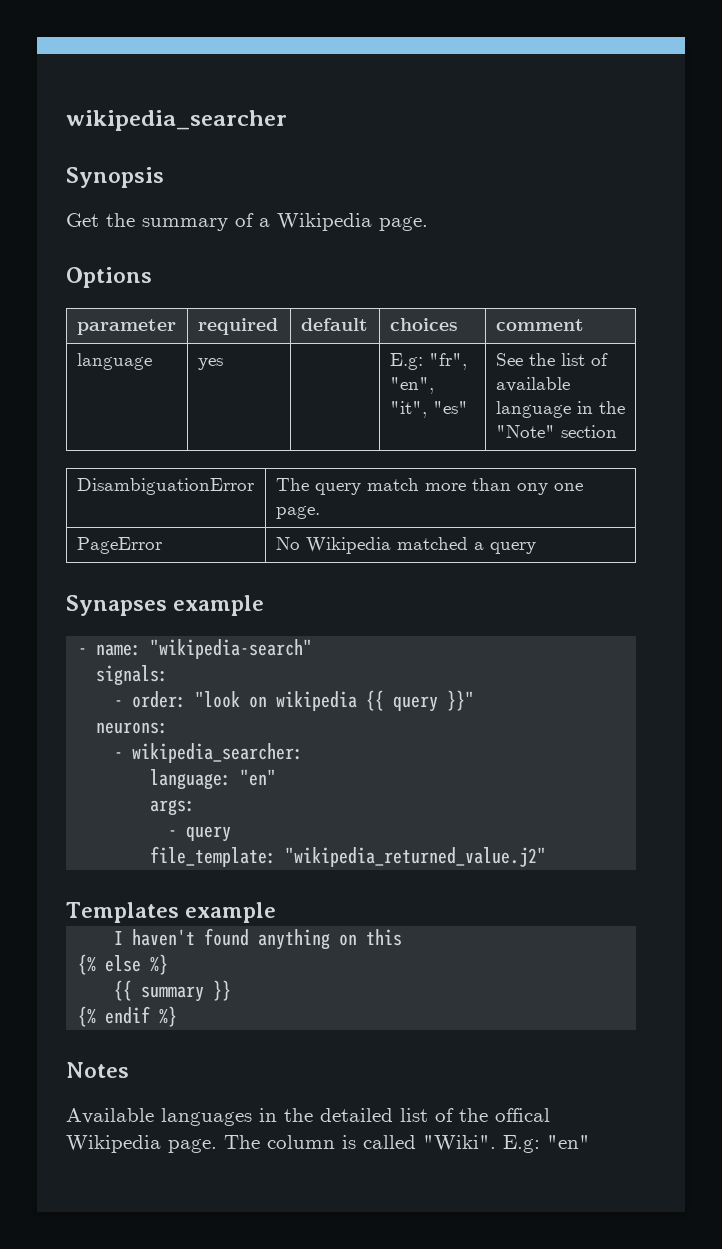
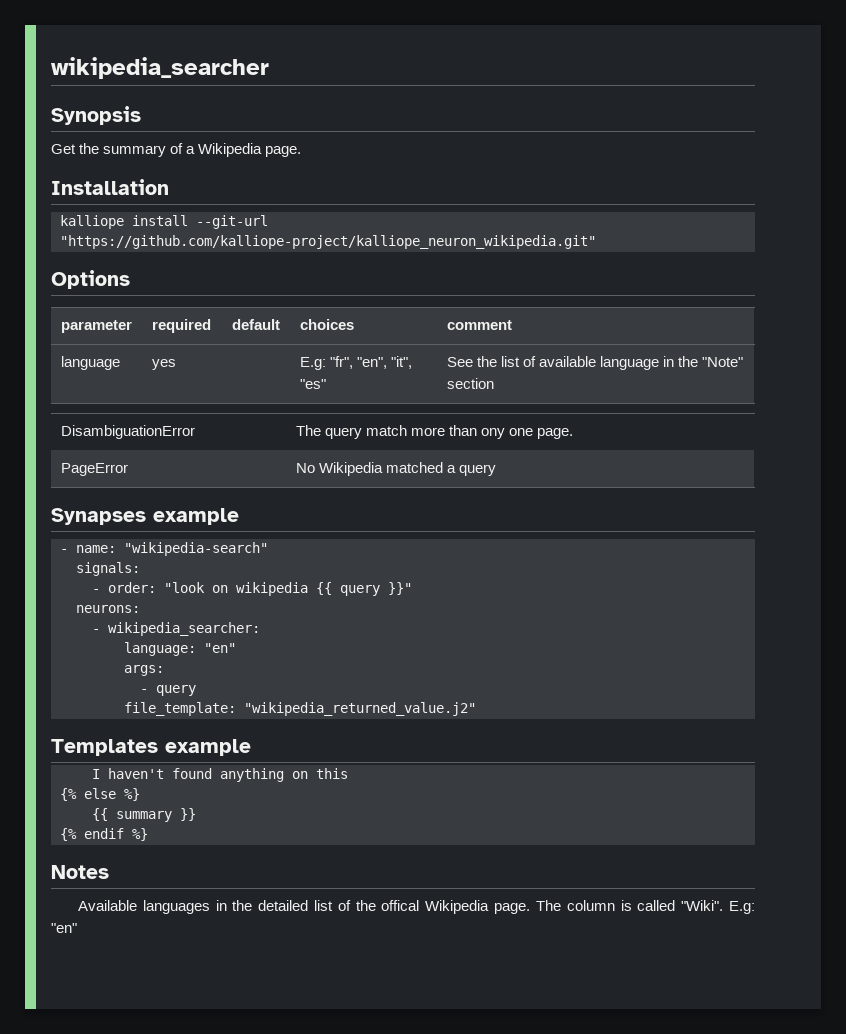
(428, 224) none -> [51,179,169,195] [60,215,268,229] [60,235,596,249] // Installation // kalliope install --git-url "https://github.com/kalliope-project/kalliope_neuron_wikipedia.git"

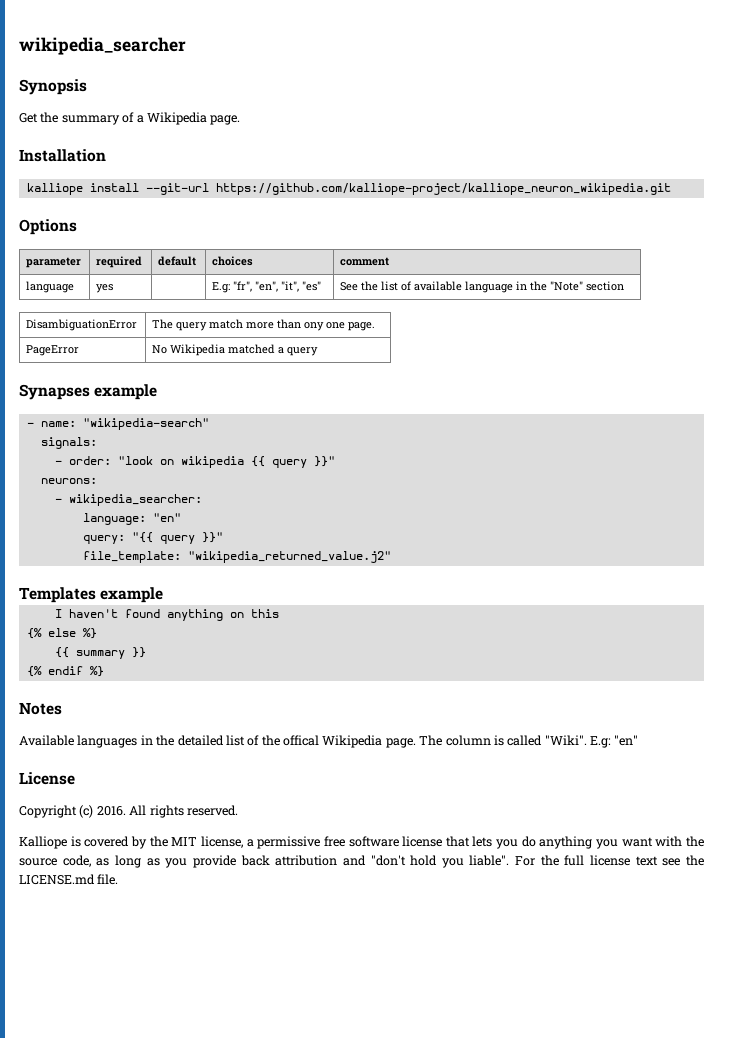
[60,235,596,249] "https://github.com/kalliope-project/kalliope_neuron_wikipedia.git" -> [215,183,671,195] https://github.com/kalliope-project/kalliope_neuron_wikipedia.git
[124,665,164,676] [140,685,196,696] args: // - query -> [82,532,223,544] query: "{{ query }}"
(77, 928) none -> [19,772,75,785] [19,805,238,818] [19,836,704,849] [19,855,704,868] [19,874,119,885] // License // Copyright (c) 2016. All rights reserved. // Kalliope is covered by the MIT license, a permissive free software license that lets you do anything you want with the source code, as long as you provide back attribution and "don't hold you liable". For the full license text see the LICENSE.md file.

